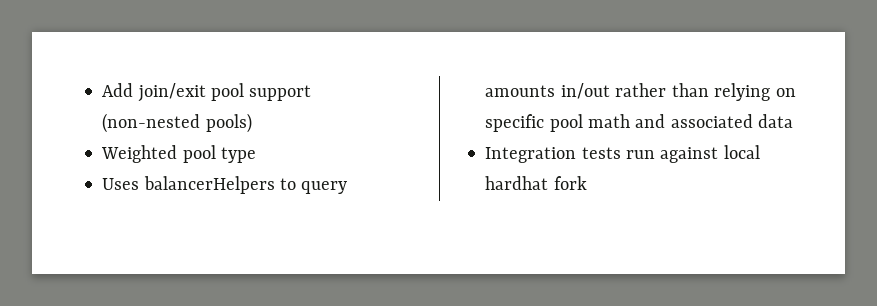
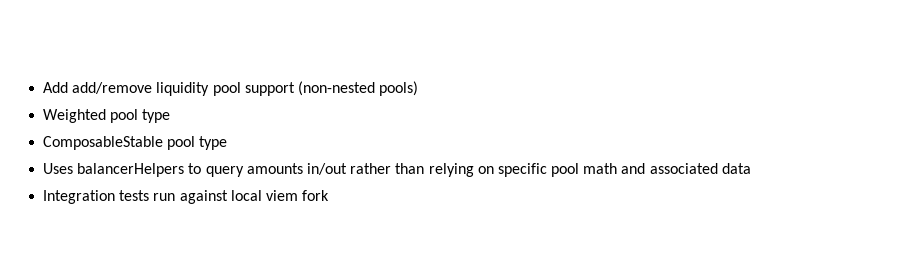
[137,83,206,102] join/exit -> [72,82,210,96] add/remove liquidity
(256, 155) none -> [43,136,228,150] // ComposableStable pool type
[485,176,549,190] hardhat -> [265,190,298,201] viem

